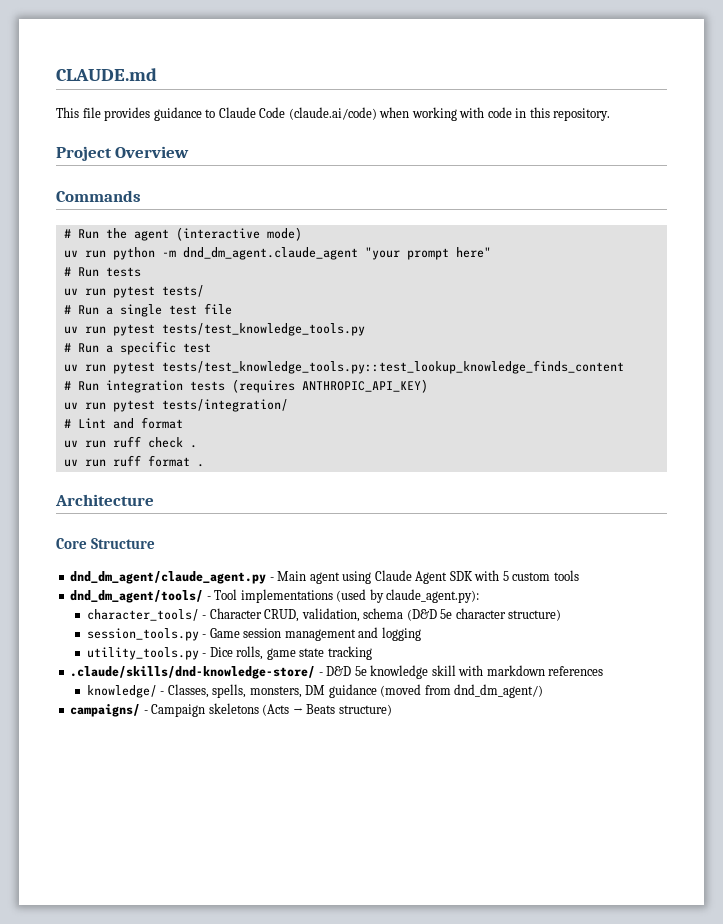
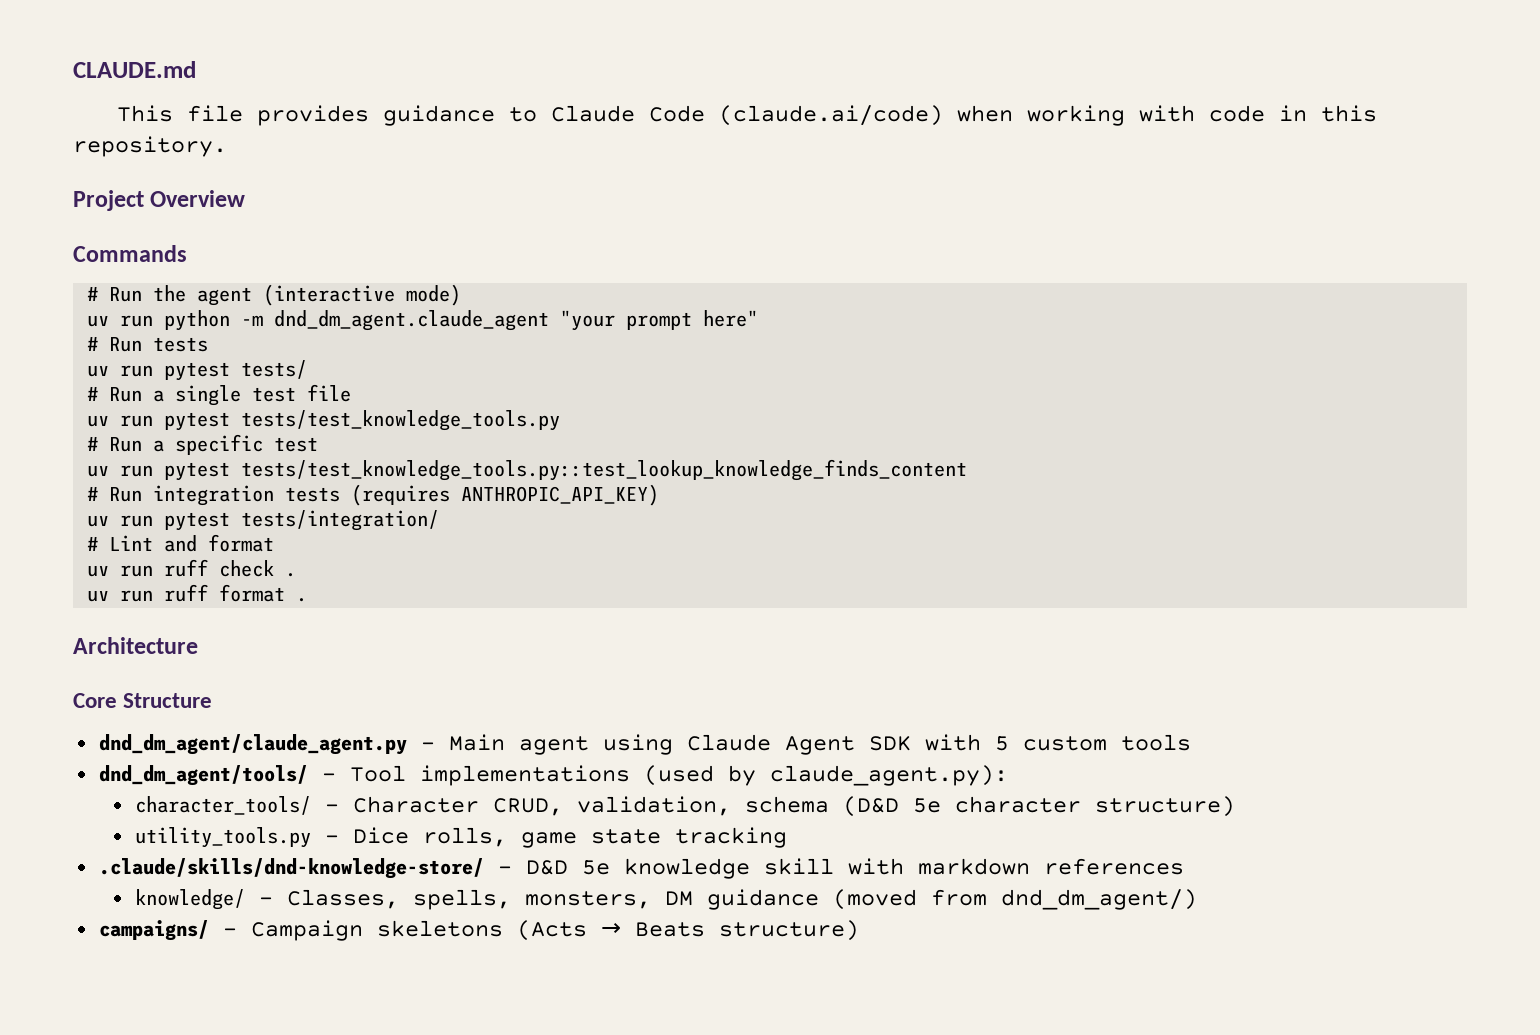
[86,627,421,641] // session_tools.py - Game session management and logging -> (1236, 806) none

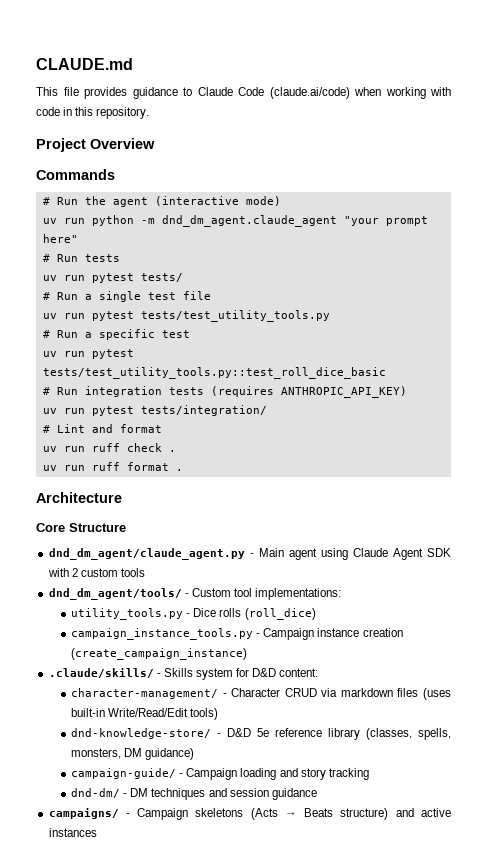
[241,410,561,431] tests/test_knowledge_tools.py -> [140,310,330,322] tests/test_utility_tools.py
[241,459,968,481] tests/test_knowledge_tools.py::test_lookup_knowledge_finds_content -> [42,367,386,379] tests/test_utility_tools.py::test_roll_dice_basic
[994,736,1009,751] 5 -> [71,568,78,577] 2
[349,765,1008,786] [135,796,1236,817] [135,827,788,848] [98,858,1184,879] [135,889,1198,910] Tool implementations (used by claude_agent.py): // character_tools/ - Character CRUD, validation, schema (D&D 5e character structure) // utility_tools.py - Dice rolls, game state tracking // .claude/skills/dnd-knowledge-store/ - D&D 5e knowledge skill with markdown references // knowledge/ - Classes, spells, monsters, DM guidance (moved from dnd_dm_agent/) -> [191,588,342,600] [71,608,316,620] [71,628,403,640] [71,648,248,660] [48,668,319,680] [71,688,452,700] [71,708,219,720] [71,728,451,740] [71,748,195,760] [71,768,369,780] [71,788,317,800] Custom tool implementations: // utility_tools.py - Dice rolls (roll_dice) // campaign_instance_tools.py - Campaign instance creation (create_campaign_instance) // .claude/skills/ - Skills system for D&D content: // character-management/ - Character CRUD via markdown files (uses built-in Write/Read/Edit tools) // dnd-knowledge-store/ - D&D 5e reference library (classes, spells, monsters, DM guidance) // campaign-guide/ - Campaign loading and story tracking // dnd-dm/ - DM techniques and session guidance
(859, 930) none -> [395,808,452,817] [48,828,97,837] and active instances

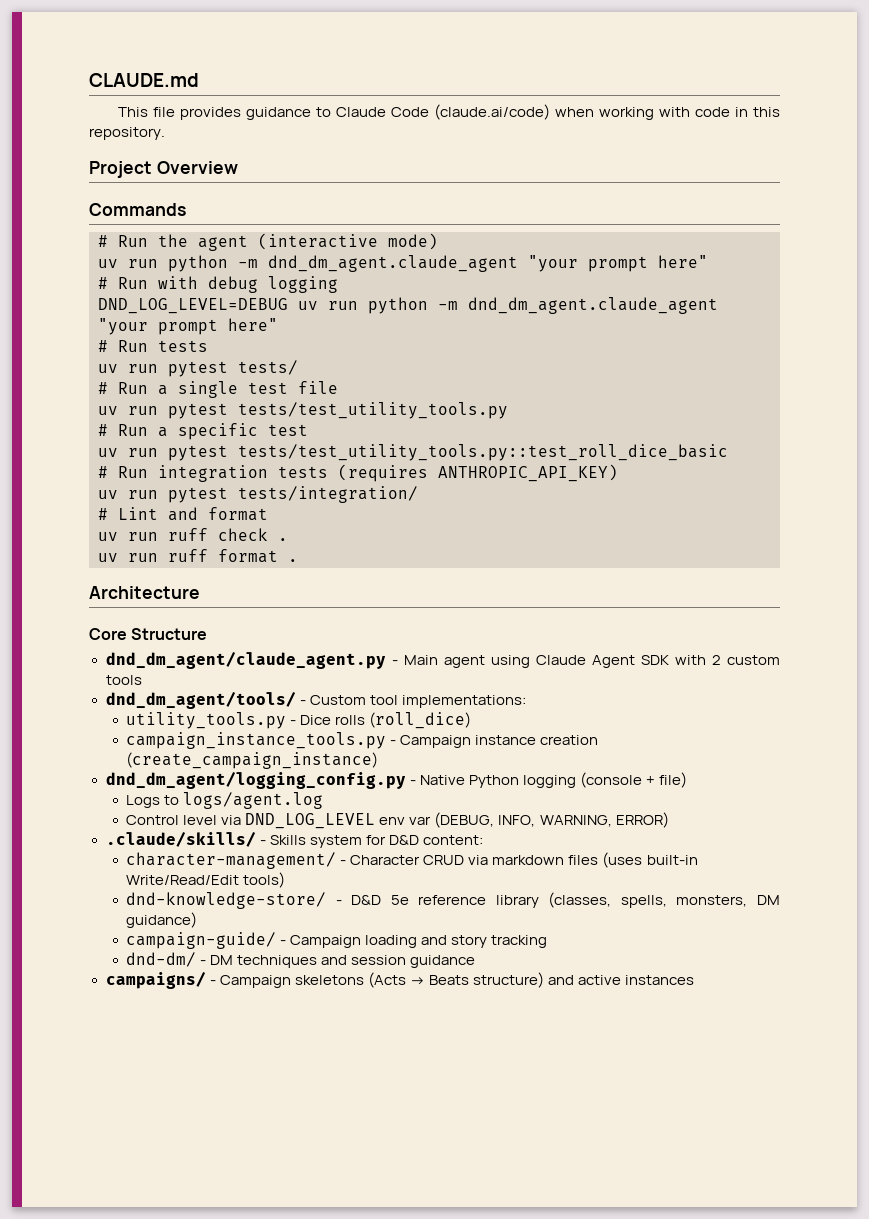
(78, 238) none -> [98,276,338,293] [98,297,718,314] [98,318,278,335] // # Run with debug logging // DND_LOG_LEVEL=DEBUG uv run python -m dnd_dm_agent.claude_agent "your prompt here"
(248, 654) none -> [105,772,687,789] [126,792,324,809] [126,812,669,829] // dnd_dm_agent/logging_config.py - Native Python logging (console + file) // Logs to logs/agent.log // Control level via DND_LOG_LEVEL env var (DEBUG, INFO, WARNING, ERROR)

